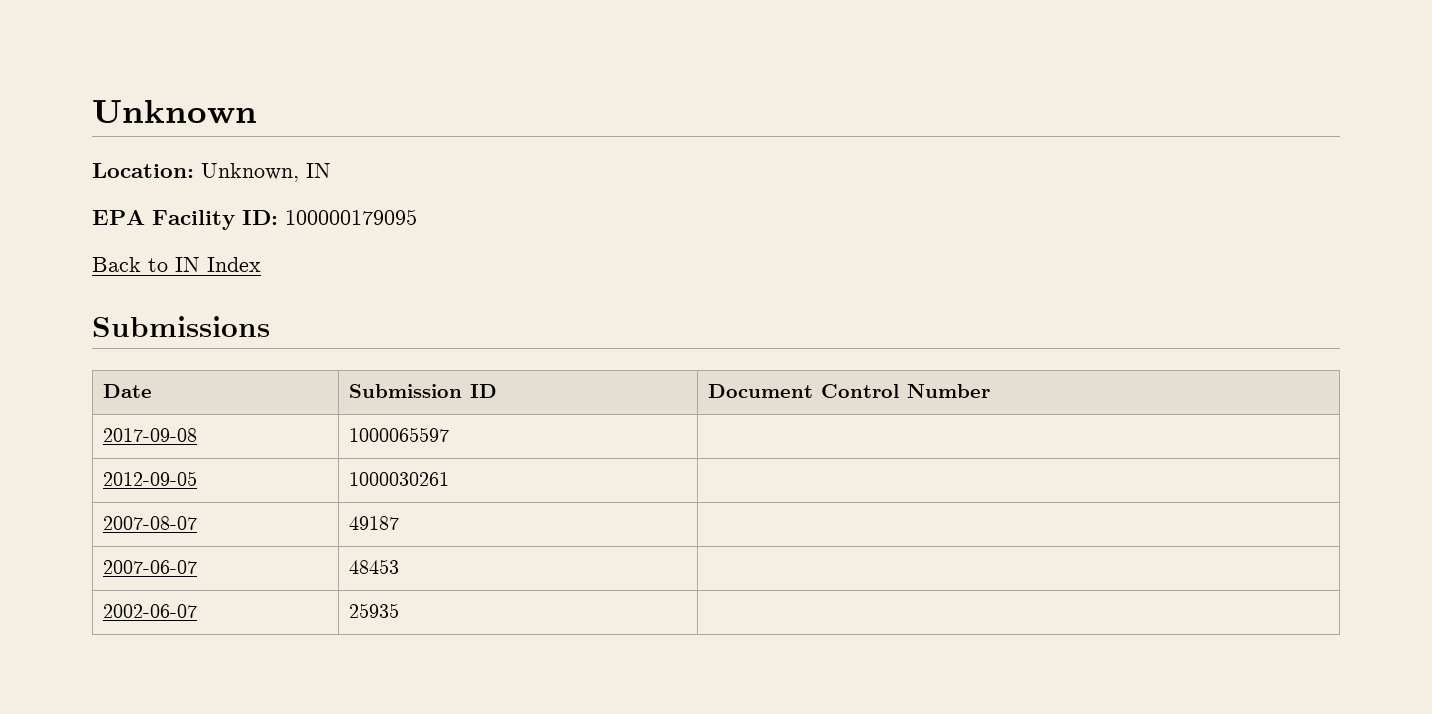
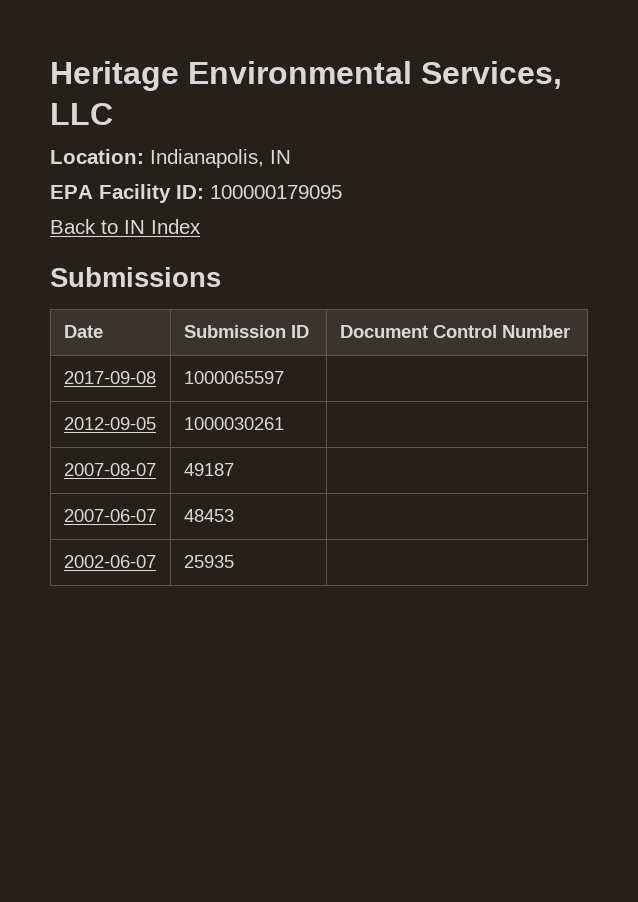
[92,100,257,124] Unknown -> [50,61,562,91] [50,103,113,125] Heritage Environmental Services, LLC
[201,163,299,182] Unknown, -> [150,149,264,168] Indianapolis,

